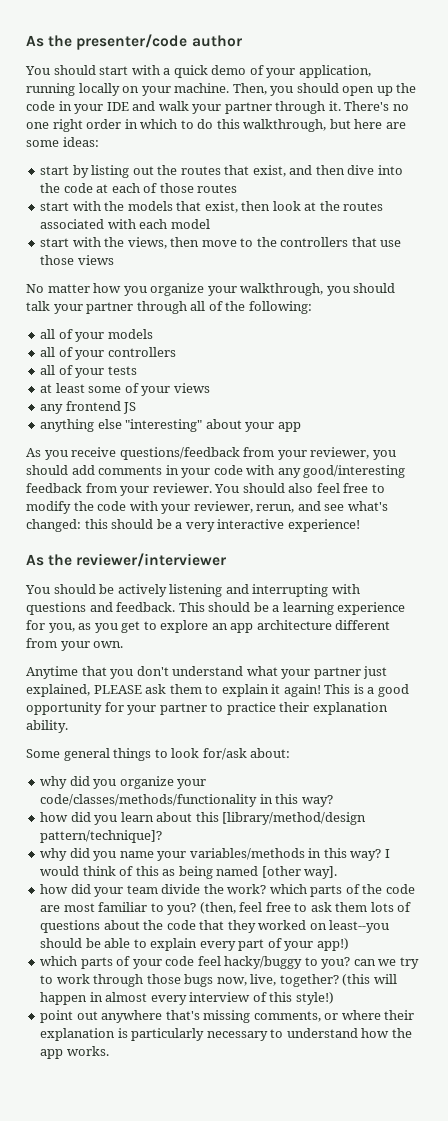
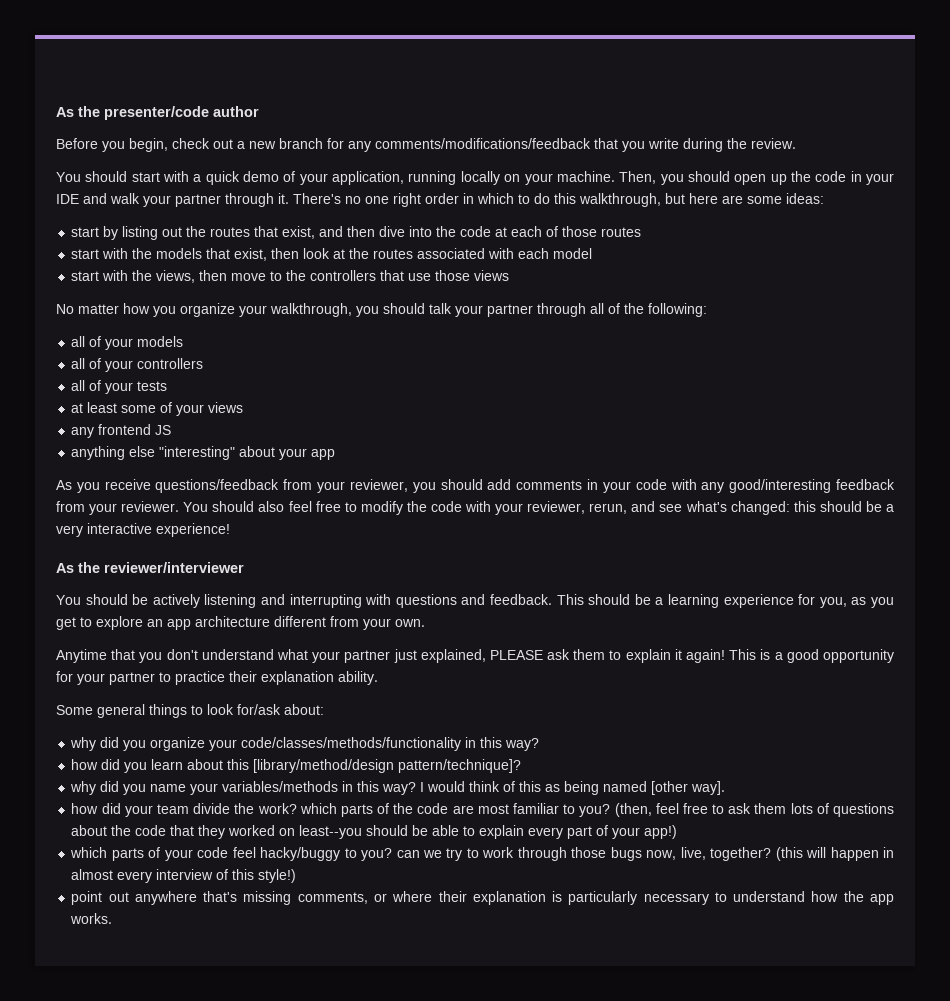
(242, 41) none -> [56,138,796,152] // Before you begin, check out a new branch for any comments/modifications/feedback that you write during the review.

